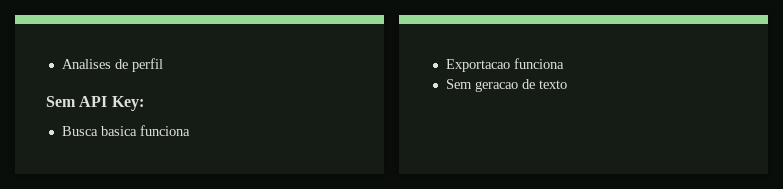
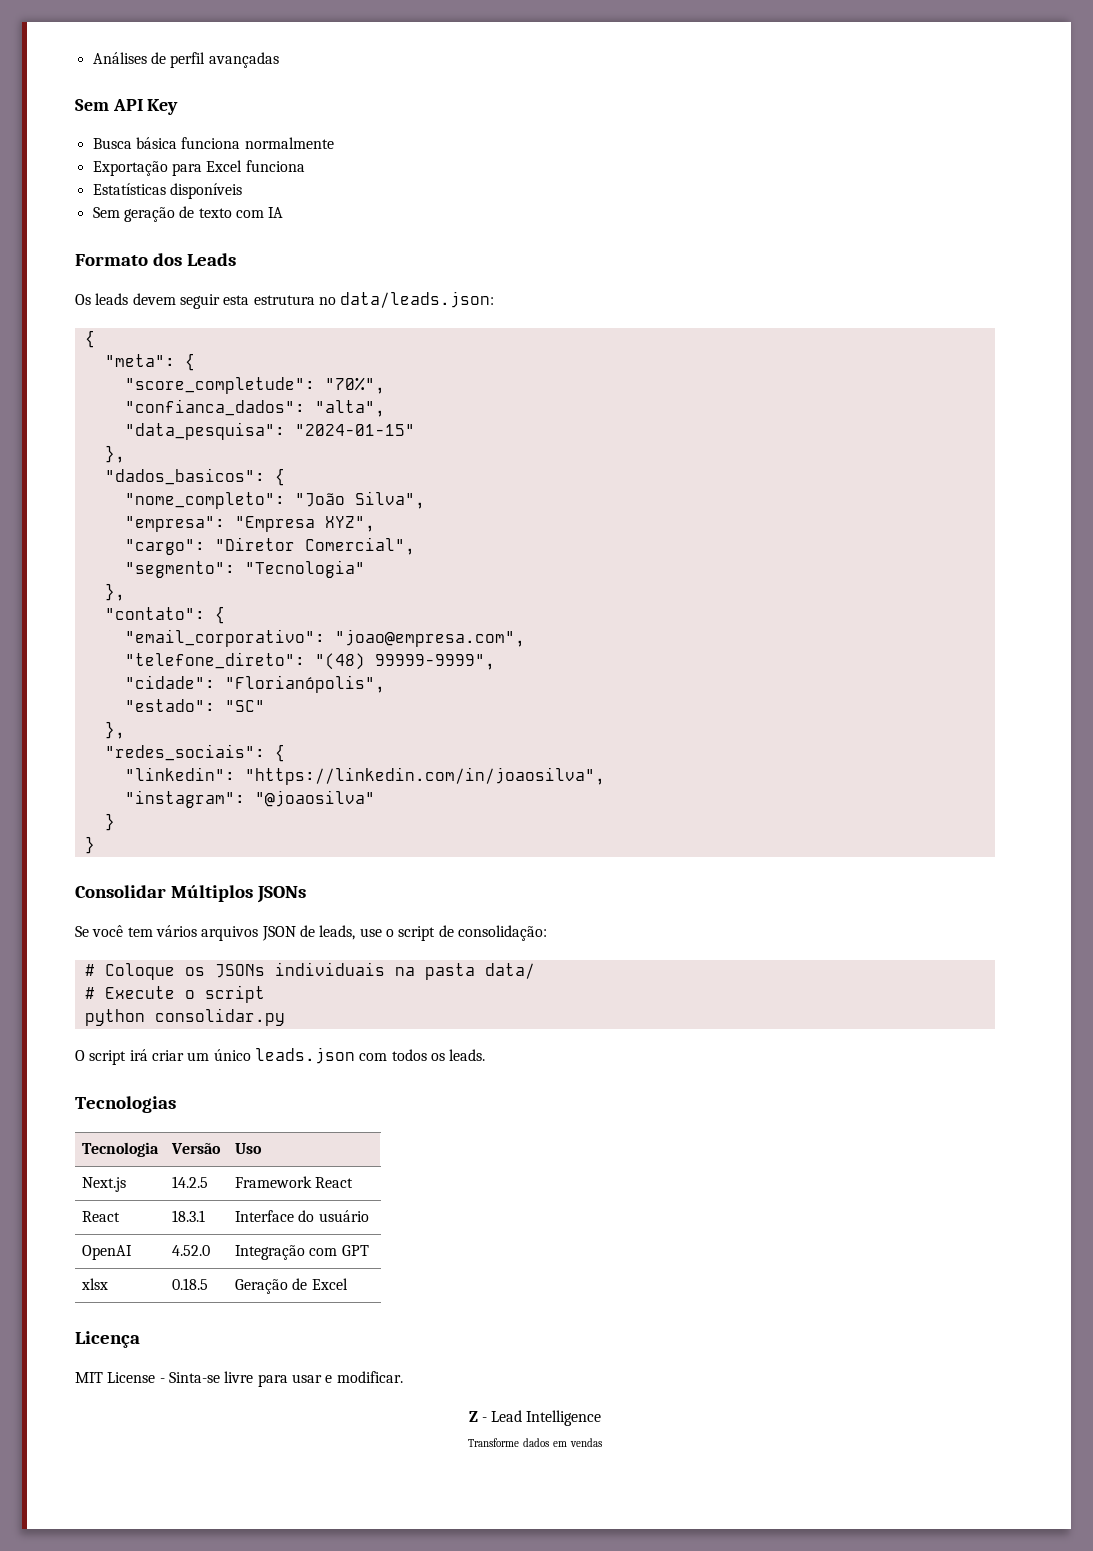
[61,59,111,69] Analises -> [92,52,147,64] Análises
(163, 65) none -> [208,52,279,68] avançadas
[111,96,144,111] Key: -> [147,99,179,115] Key
[100,125,190,136] [445,58,564,72] [445,79,518,92] basica funciona // Exportacao funciona // Sem geracao -> [135,137,334,149] [92,160,305,176] [92,183,242,199] [92,207,175,222] básica funciona normalmente // Exportação para Excel funciona // Estatísticas disponíveis // Sem geração
(567, 84) none -> [235,207,284,218] [75,253,236,266] [75,291,495,309] [84,330,95,348] [104,353,195,371] [124,377,385,394] [124,399,385,417] [124,422,415,440] [104,445,125,463] [104,468,285,486] [124,491,425,509] [124,516,375,532] [124,537,415,555] [124,560,365,578] [104,583,125,601] [104,606,225,624] [124,629,525,647] [124,652,495,670] [124,675,385,693] [124,699,265,712] [104,721,125,739] [104,744,285,762] [124,767,605,785] [124,790,375,808] [104,813,115,831] [84,836,95,854] [75,885,306,903] [75,925,547,941] [84,962,535,980] [84,985,265,1003] [84,1008,285,1026] [75,1047,486,1065] [75,1096,176,1113] [81,1142,159,1157] [170,1143,221,1154] [234,1143,262,1154] [81,1177,126,1192] [171,1176,208,1188] [234,1176,354,1188] [81,1211,120,1222] [171,1210,205,1222] [234,1210,369,1222] [81,1245,132,1260] [171,1245,210,1256] [234,1245,369,1260] [80,1278,108,1290] [171,1278,208,1290] [234,1278,348,1294] [75,1331,140,1348] [75,1371,403,1387] [468,1410,602,1426] [467,1438,603,1447] com IA // Formato dos Leads // Os leads devem seguir esta estrutura no data/leads.json: // { // "meta": { // "score_completude": "70%", // "confianca_dados": "alta", // "data_pesquisa": "2024-01-15" // }, // "dados_basicos": { // "nome_completo": "João Silva", // "empresa": "Empresa XYZ", // "cargo": "Diretor Comercial", // "segmento": "Tecnologia" // }, // "contato": { // "email_corporativo": "joao@empresa.com", // "telefone_direto": "(48) 99999-9999", // "cidade": "Florianópolis", // "estado": "SC" // }, // "redes_sociais": { // "linkedin": "https://linkedin.com/in/joaosilva", // "instagram": "@joaosilva" // } // } // Consolidar Múltiplos JSONs // Se você tem vários arquivos JSON de leads, use o script de consolidação: // # Coloque os JSONs individuais na pasta data/ // # Execute o script // python consolidar.py // O script irá criar um único leads.json com todos os leads. // Tecnologias // Tecnologia | Versão | Uso // Next.js | 14.2.5 | Framework React // React | 18.3.1 | Interface do usuário // OpenAI | 4.52.0 | Integração com GPT // xlsx | 0.18.5 | Geração de Excel // Licença // MIT License - Sinta-se livre para usar e modificar. // Z - Lead Intelligence // Transforme dados em vendas

